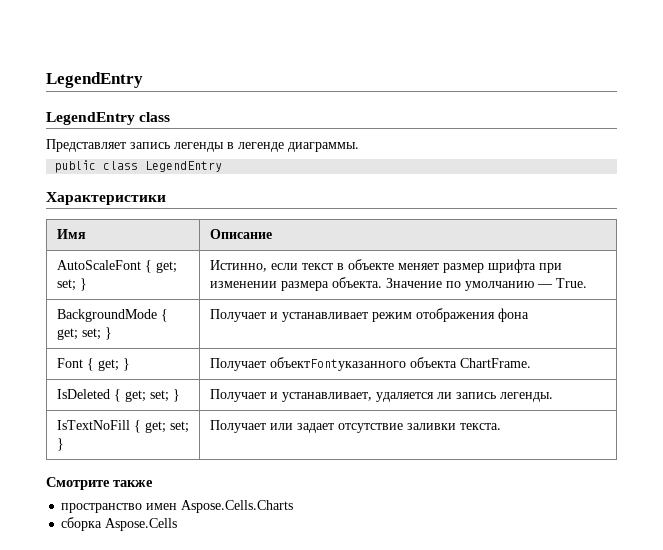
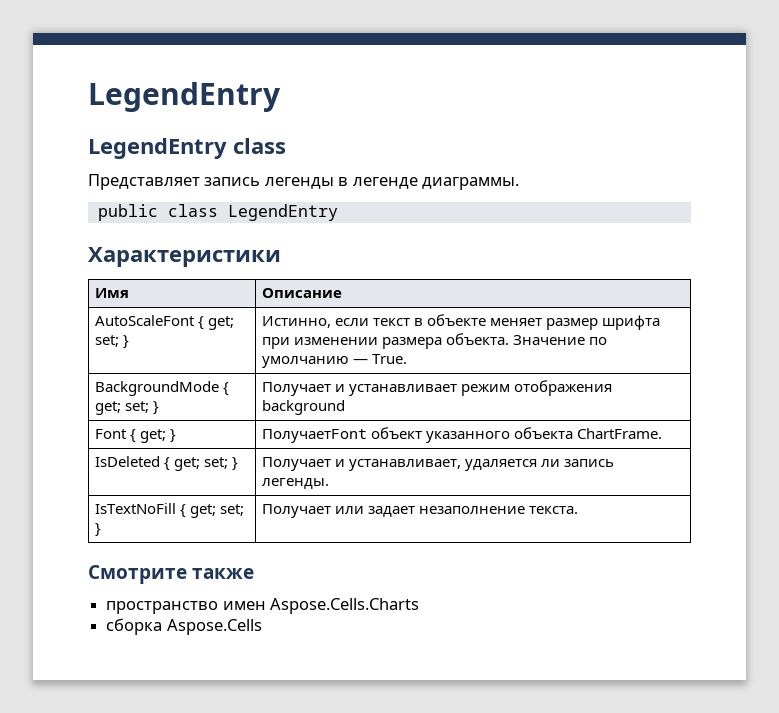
[497,308,529,322] фона -> [261,400,345,415] background
[209,357,406,371] Получает объектFontуказанного -> [261,427,510,443] ПолучаетFont объект указанного
[337,423,456,433] отсутствие заливки -> [418,506,525,514] незаполнение

